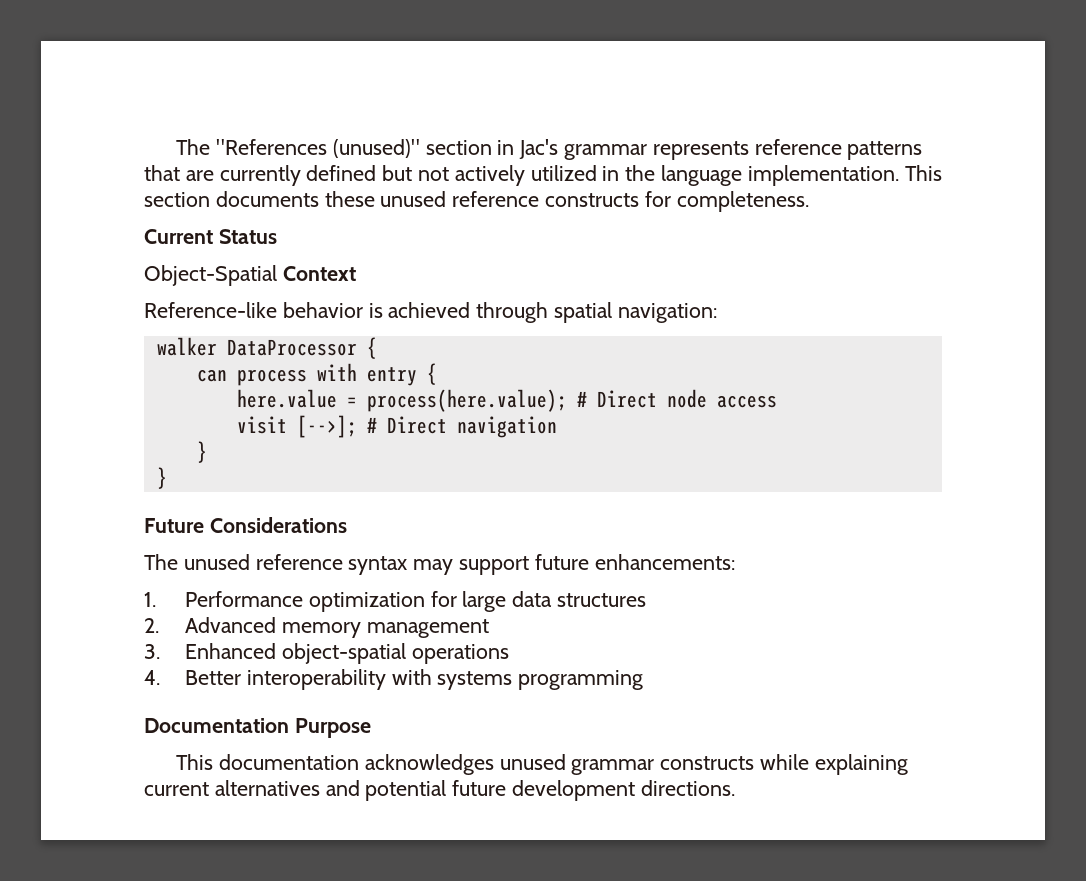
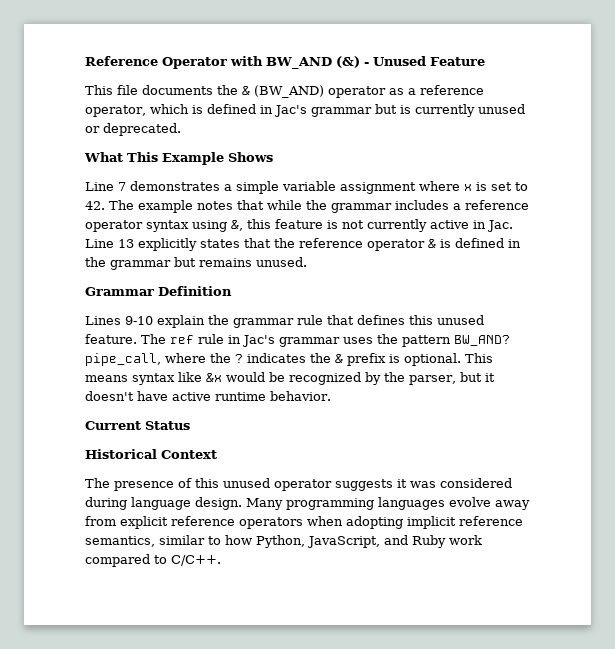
[176,139,923,160] [144,165,942,186] [144,191,809,212] The "References (unused)" section in Jac's grammar represents reference patterns that are currently defined but not actively utilized in the language implementation. This section documents these unused reference constructs for completeness. -> [85,56,485,69] [85,85,484,98] [85,104,525,117] [85,123,181,136] [84,152,273,165] [85,181,528,194] [85,200,529,213] [85,219,513,232] [85,238,521,251] [85,257,307,270] [85,286,232,296] [85,315,484,328] [85,334,510,347] [85,353,493,366] [85,372,495,385] [85,391,331,401] Reference Operator with BW_AND (&) - Unused Feature // This file documents the & (BW_AND) operator as a reference operator, which is defined in Jac's grammar but is currently unused or deprecated. // What This Example Shows // Line 7 demonstrates a simple variable assignment where x is set to 42. The example notes that while the grammar includes a reference operator syntax using &, this feature is not currently active in Jac. Line 13 explicitly states that the reference operator & is defined in the grammar but remains unused. // Grammar Definition // Lines 9-10 explain the grammar rule that defines this unused feature. The ref rule in Jac's grammar uses the pattern BW_AND? pipe_call, where the ? indicates the & prefix is optional. This means syntax like &x would be recognized by the parser, but it doesn't have active runtime behavior.
[144,265,277,286] Object-Spatial -> [85,449,157,459] Historical
[144,302,717,323] [156,337,377,359] [196,363,437,386] [236,389,777,412] [236,415,557,438] [196,441,207,463] [156,467,167,489] [144,517,347,533] [144,554,735,575] [144,591,646,612] [144,617,489,638] [144,643,509,664] [144,669,644,690] [144,718,371,738] [176,754,908,775] [144,780,735,801] Reference-like behavior is achieved through spatial navigation: // walker DataProcessor { // can process with entry { // here.value = process(here.value); # Direct node access // visit [-->]; # Direct navigation // } // } // Future Considerations // The unused reference syntax may support future enhancements: // 1. Performance optimization for large data structures // 2. Advanced memory management // 3. Enhanced object-spatial operations // 4. Better interoperability with systems programming // Documentation Purpose // This documentation acknowledges unused grammar constructs while explaining current alternatives and potential future development directions. -> [85,478,512,491] [85,497,530,510] [85,516,523,529] [85,535,482,548] [85,554,221,567] The presence of this unused operator suggests it was considered during language design. Many programming languages evolve away from explicit reference operators when adopting implicit reference semantics, similar to how Python, JavaScript, and Ruby work compared to C/C++.

